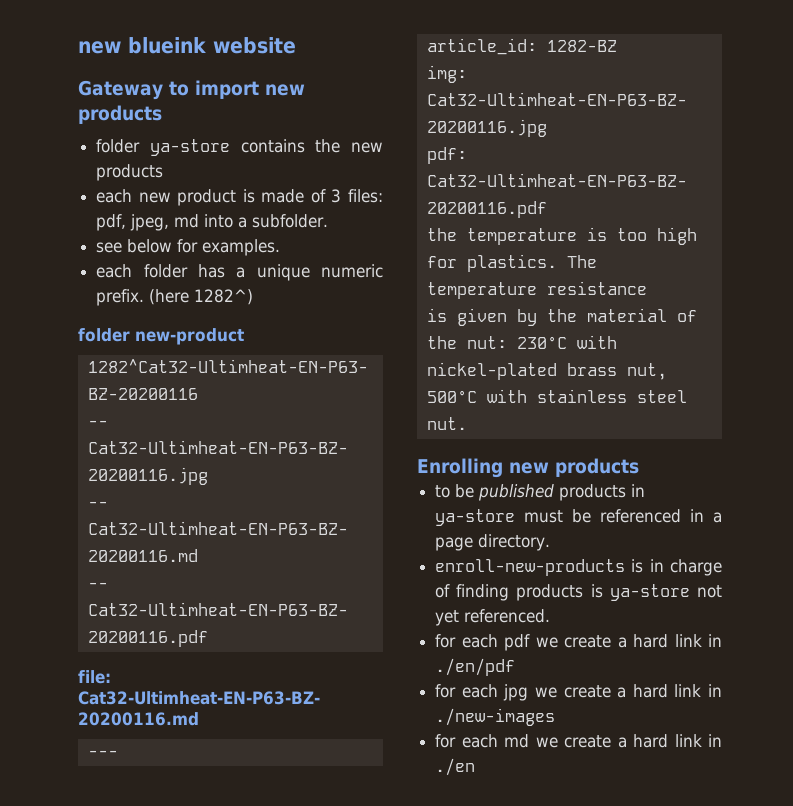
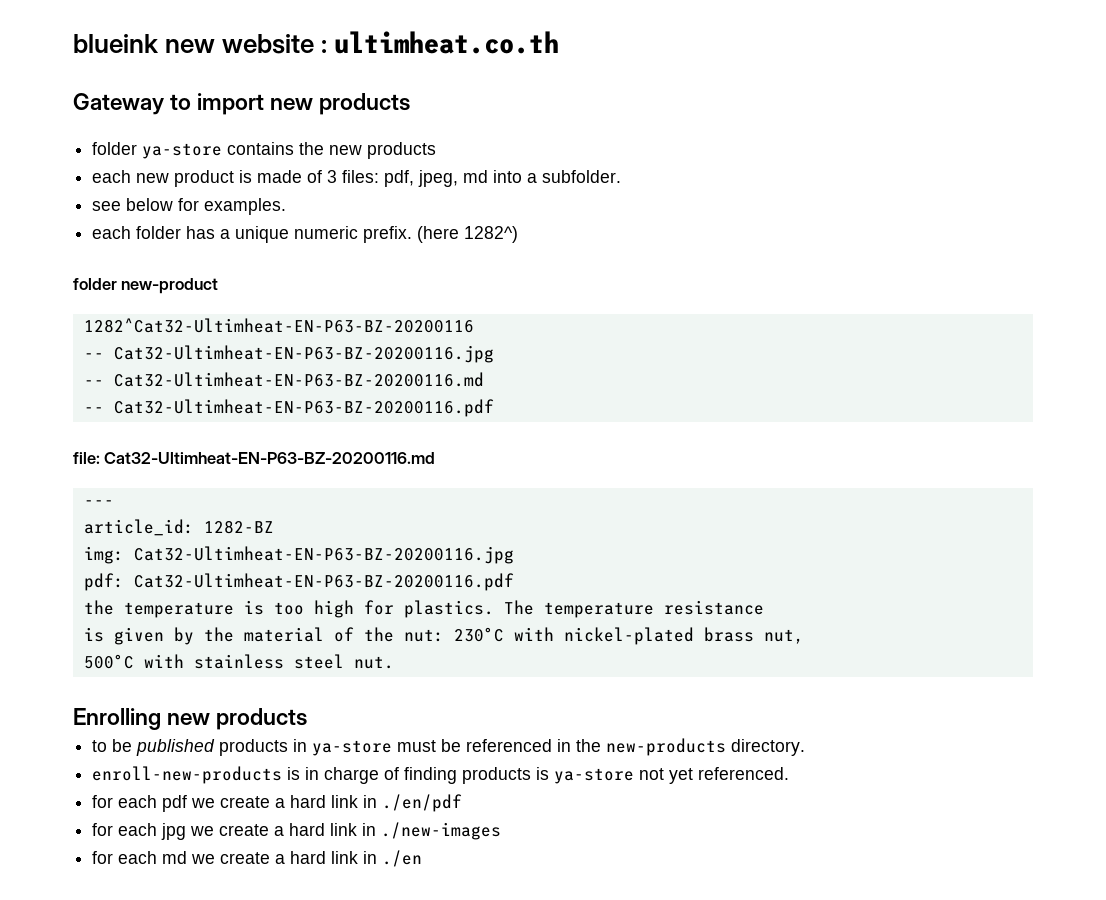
[78,37,206,54] new blueink -> [73,34,216,53] blueink new
(296, 45) none -> [321,31,560,54] : ultimheat.co.th
[713,512,722,523] [435,537,474,551] a page -> [576,738,727,756] the new-products

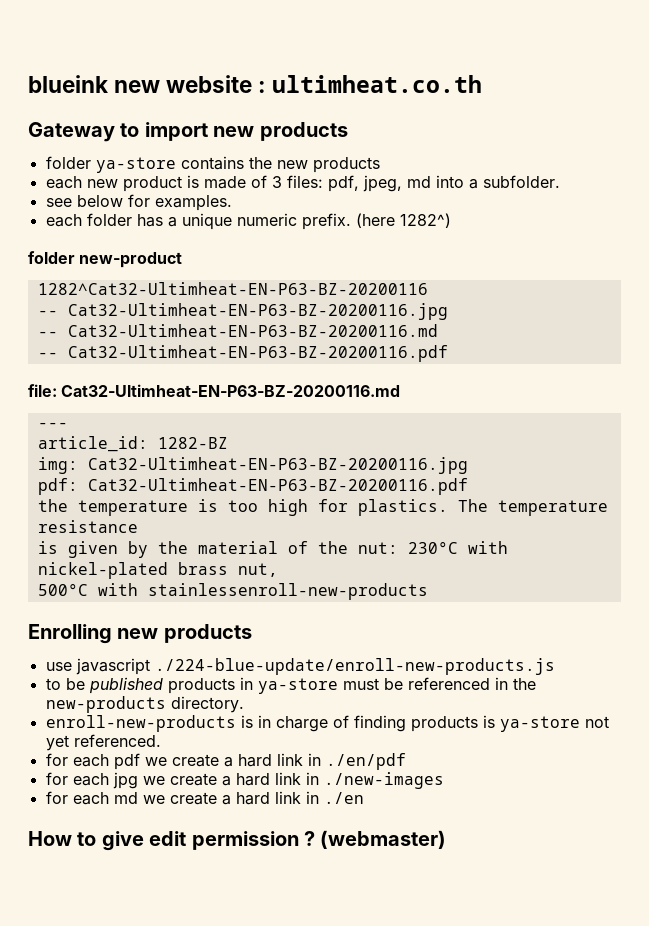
[193,654,394,669] stainless steel nut. -> [147,583,428,600] stainlessenroll-new-products
(308, 719) none -> [45,658,555,675] // use javascript ./224-blue-update/enroll-new-products.js
(423, 858) none -> [28,830,447,851] // How to give edit permission ? (webmaster)

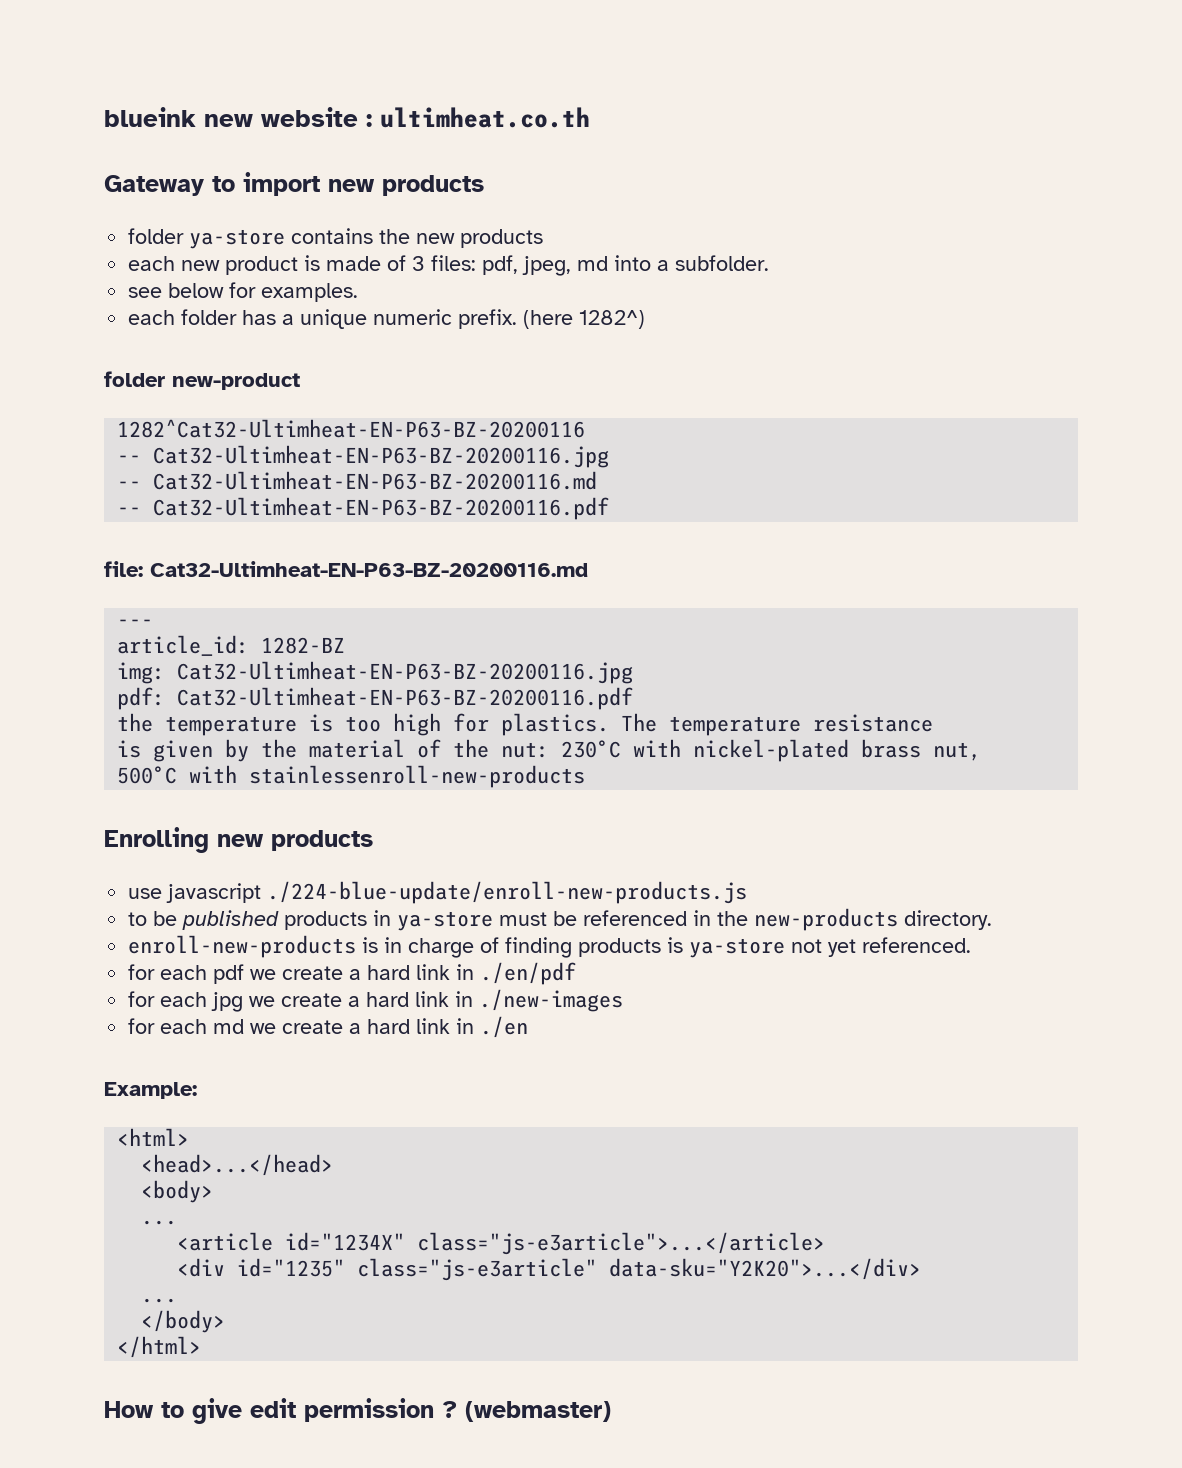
(364, 798) none -> [104,1082,197,1099] [117,1128,190,1146] [141,1154,334,1176] [141,1180,214,1203] [141,1220,178,1225] [177,1232,826,1255] [177,1258,922,1281] [141,1298,178,1303] [141,1310,226,1333] [117,1336,202,1358] // Example: // <html> // <head>...</head> // <body> // ... // <article id="1234X" class="js-e3article">...</article> // <div id="1235" class="js-e3article" data-sku="Y2K20">...</div> // ... // </body> // </html>

